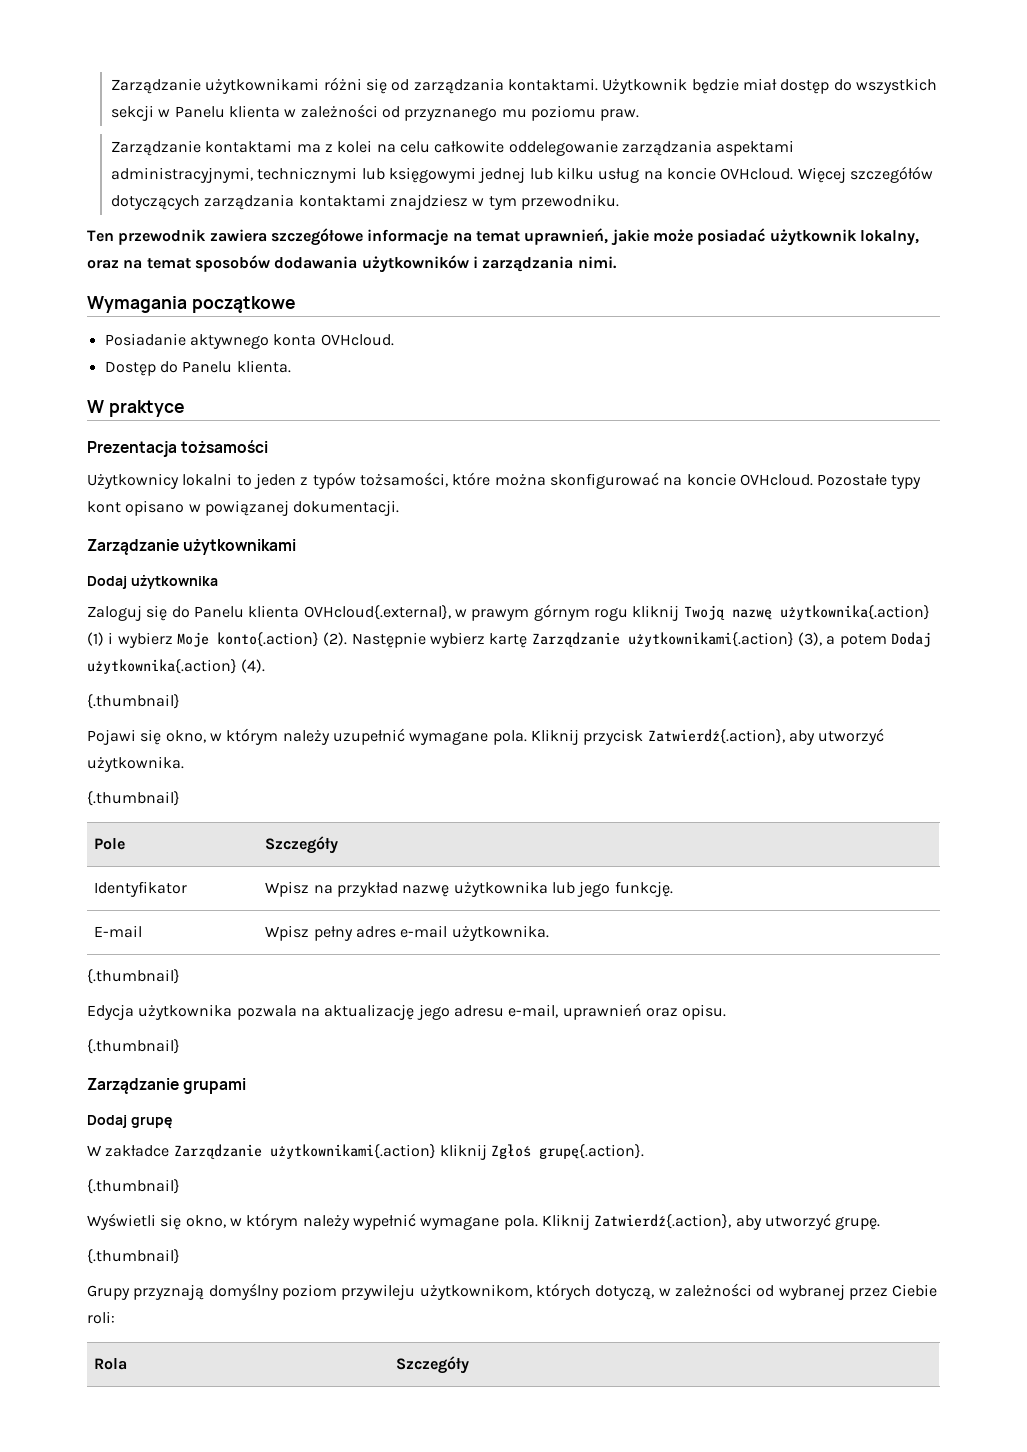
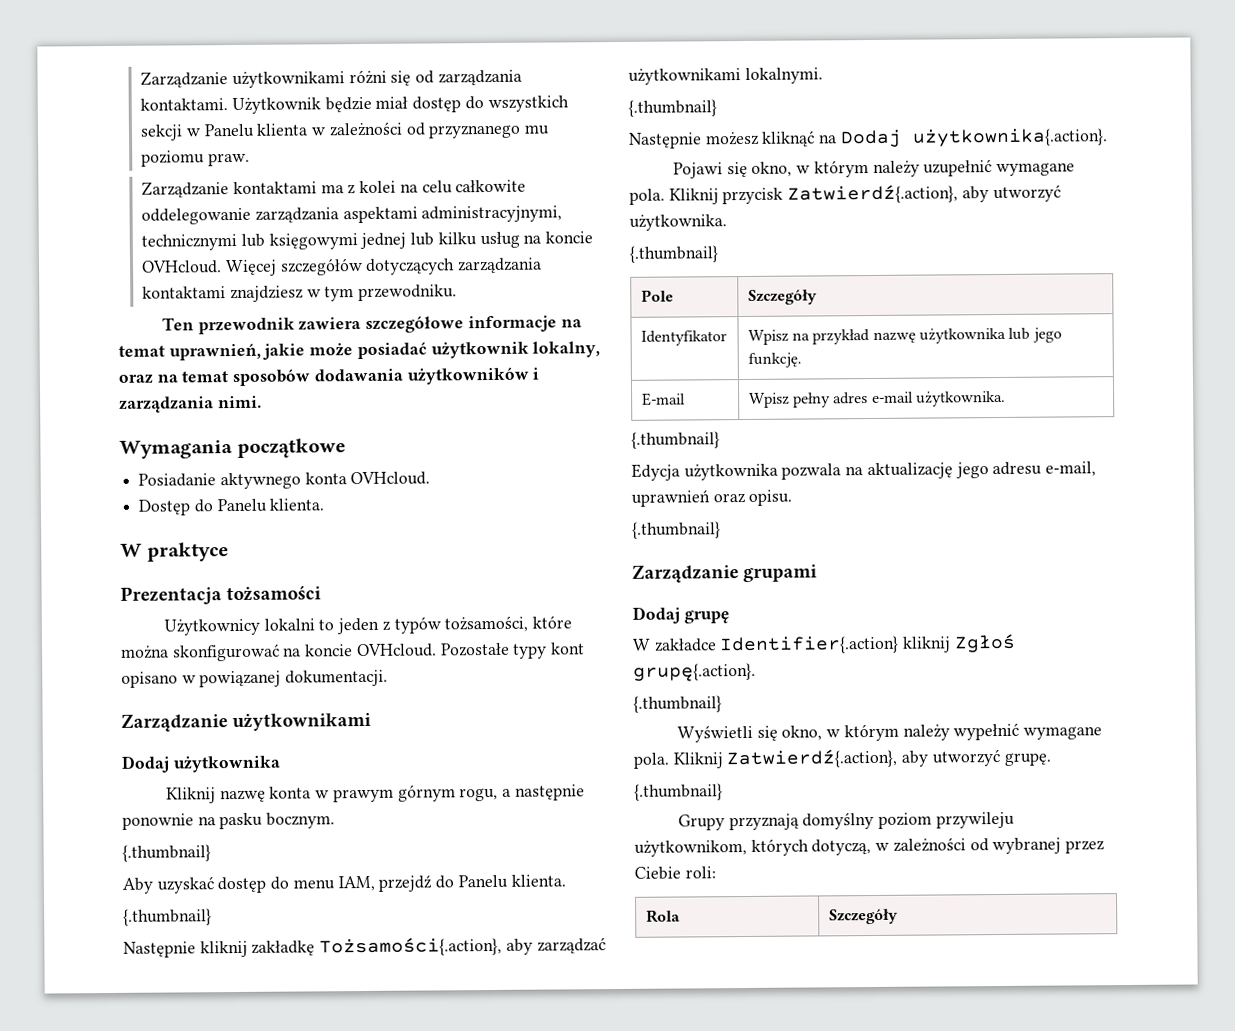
[87,604,930,621] [87,632,931,648] [87,659,266,674] [87,694,180,709] Zaloguj się do Panelu klienta OVHcloud{.external}, w prawym górnym rogu kliknij Twoją nazwę użytkownika{.action} (1) i wybierz Moje konto{.action} (2). Następnie wybierz kartę Zarządzanie użytkownikami{.action} (3), a potem Dodaj użytkownika{.action} (4). // {.thumbnail} -> [165,784,585,804] [122,812,336,830] [122,844,211,862] [122,874,566,894] [123,908,212,926] [123,936,606,958] [628,67,823,85] [628,99,717,117] [628,128,1108,149] Kliknij nazwę konta w prawym górnym rogu, a następnie ponownie na pasku bocznym. // {.thumbnail} // Aby uzyskać dostęp do menu IAM, przejdź do Panelu klienta. // {.thumbnail} // Następnie kliknij zakładkę Tożsamości{.action}, aby zarządzać użytkownikami lokalnymi. // {.thumbnail} // Następnie możesz kliknąć na Dodaj użytkownika{.action}.
[173,1144,436,1159] Zarządzanie użytkownikami{.action} -> [719,635,900,655] Identifier{.action}

